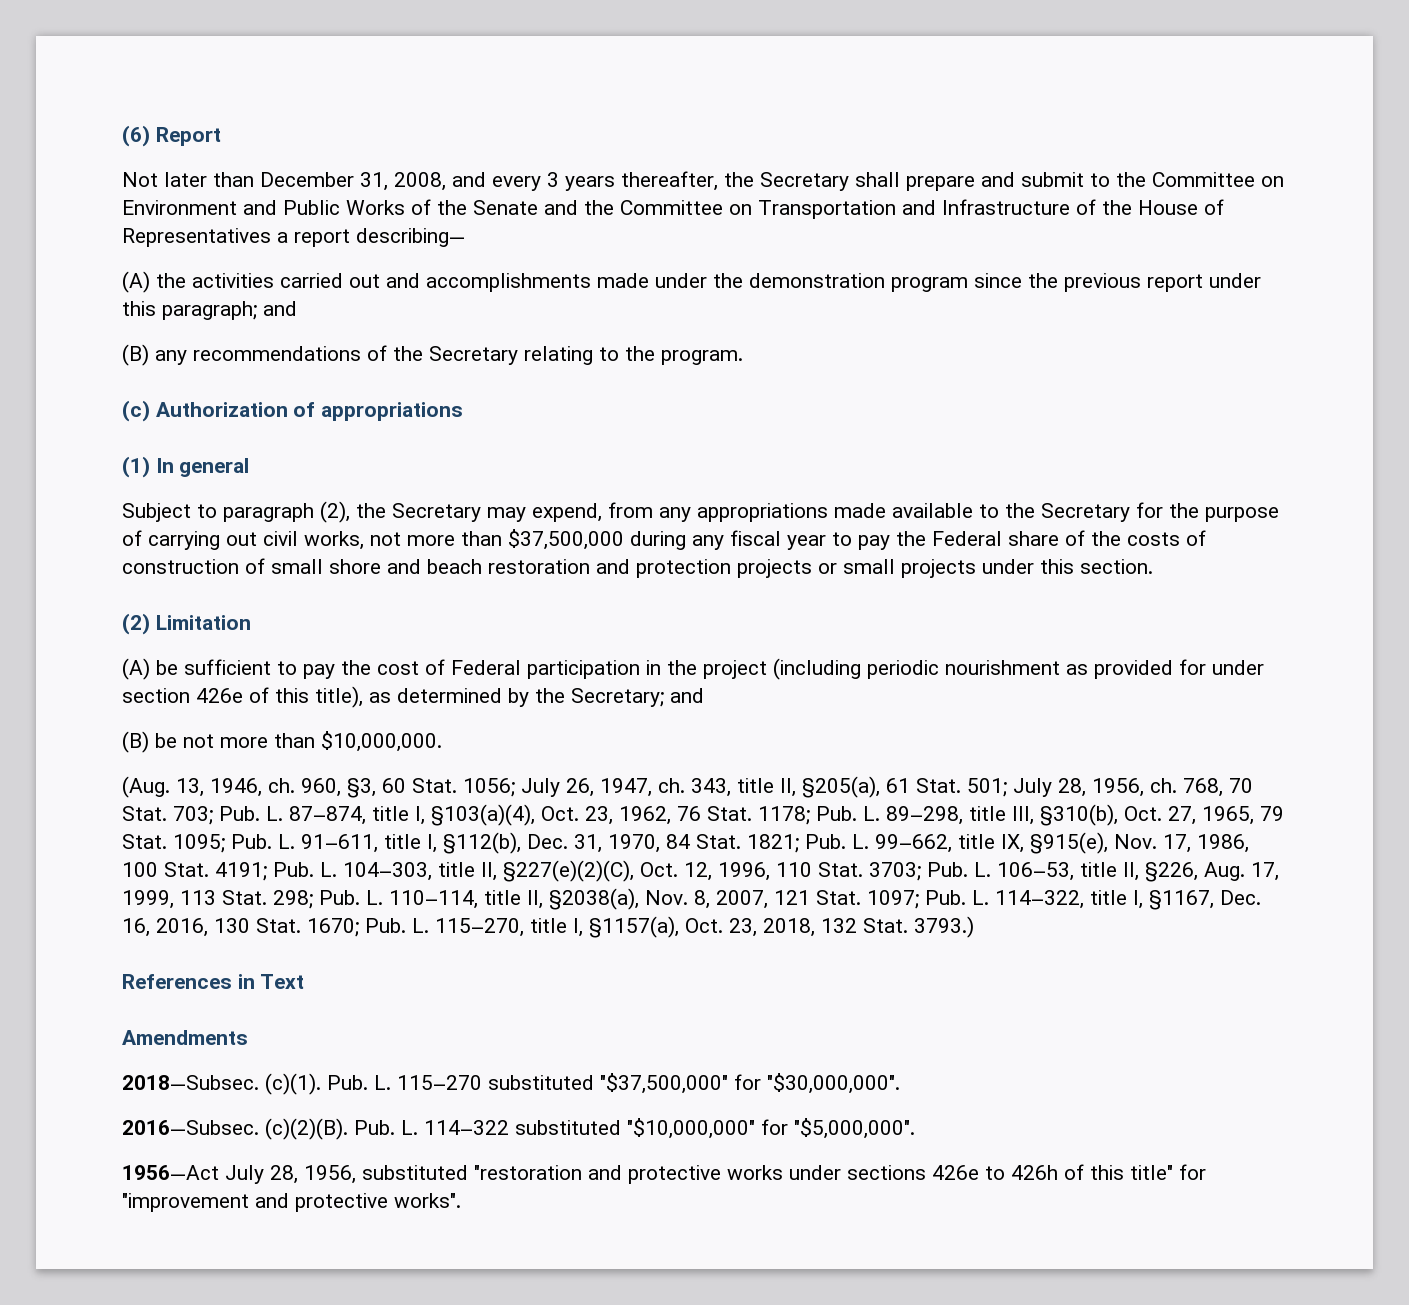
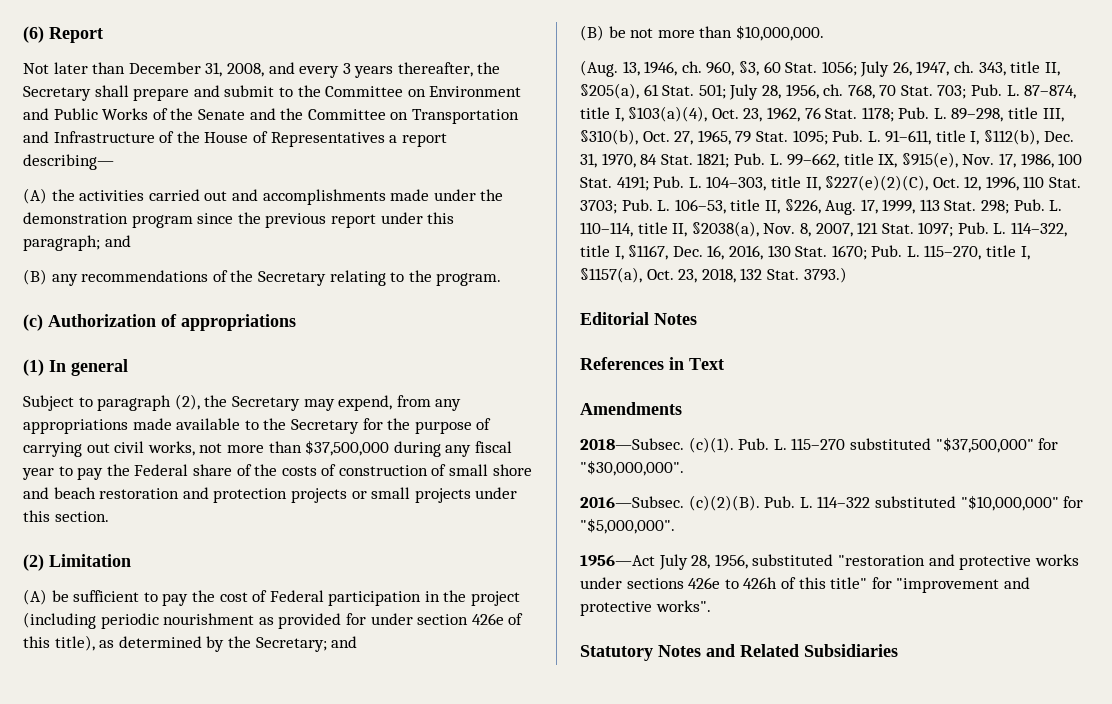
(974, 927) none -> [580,312,697,325] // Editorial Notes
(461, 1200) none -> [580,644,898,661] // Statutory Notes and Related Subsidiaries

